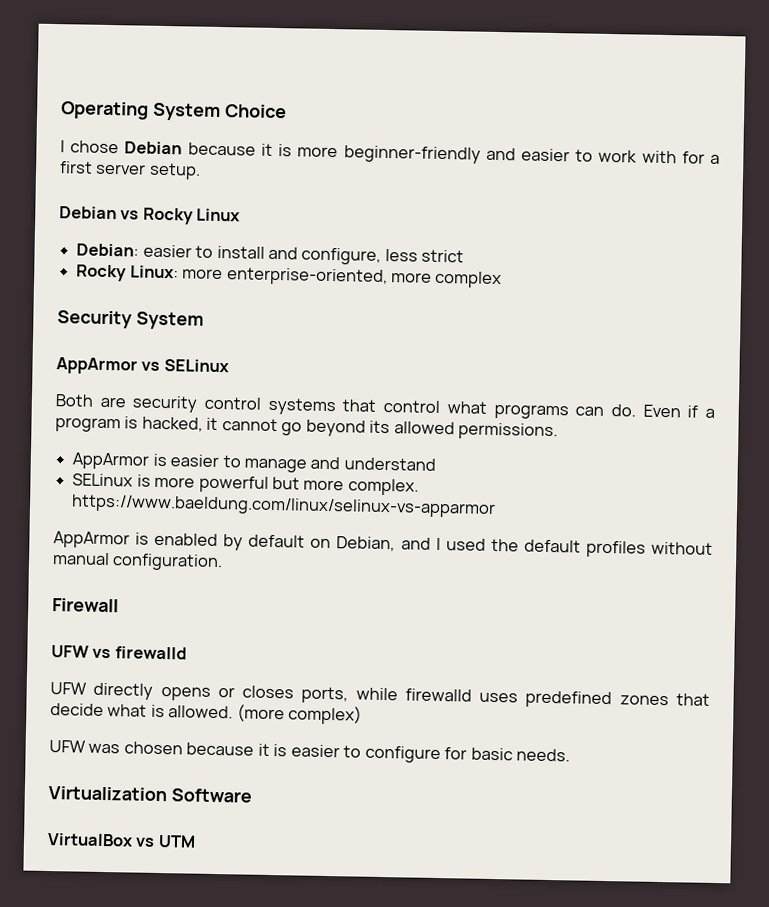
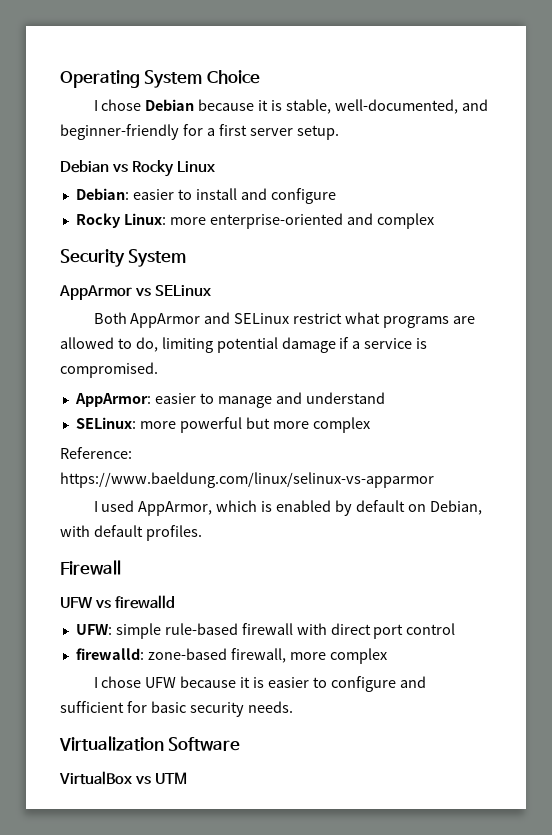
[297,145,677,164] more beginner-friendly and easier to work with -> [286,99,488,114] [60,124,179,140] stable, well-documented, and beginner-friendly
[301,247,465,265] configure, less strict -> [270,188,336,204] configure
[226,267,432,287] enterprise-oriented, more -> [209,213,373,229] enterprise-oriented and
[99,395,716,420] [55,416,559,441] [72,452,167,470] are security control systems that control what programs can do. Even if a program is hacked, it cannot go beyond its allowed permissions. // AppArmor is -> [130,312,475,328] [60,337,428,353] [60,362,158,378] [74,393,151,407] AppArmor and SELinux restrict what programs are allowed to do, limiting potential damage if a service is compromised. // AppArmor:
[72,473,151,487] SELinux is -> [75,417,136,429] SELinux:
[347,478,419,496] complex. -> [312,417,370,433] [60,447,132,459] complex // Reference:
[53,531,130,549] AppArmor -> [93,500,258,516] I used AppArmor, which
[400,537,714,558] [52,552,224,572] [52,598,119,613] [51,645,187,660] [50,682,710,709] [50,703,363,725] [49,740,183,755] and I used the default profiles without manual configuration. // Firewall // UFW vs firewalld // UFW directly opens or closes ports, while firewalld uses predefined zones that decide what is allowed. (more complex) // UFW was chosen -> [60,525,202,541] [60,560,121,575] [60,595,175,609] [75,623,456,639] [75,648,387,664] [93,676,177,688] with default profiles. // Firewall // UFW vs firewalld // UFW: simple rule-based firewall with direct port control // firewalld: zone-based firewall, more complex // I chose UFW
(441, 754) none -> [399,676,426,688] [60,701,124,713] and sufficient
(513, 754) none -> [189,702,244,717] security

